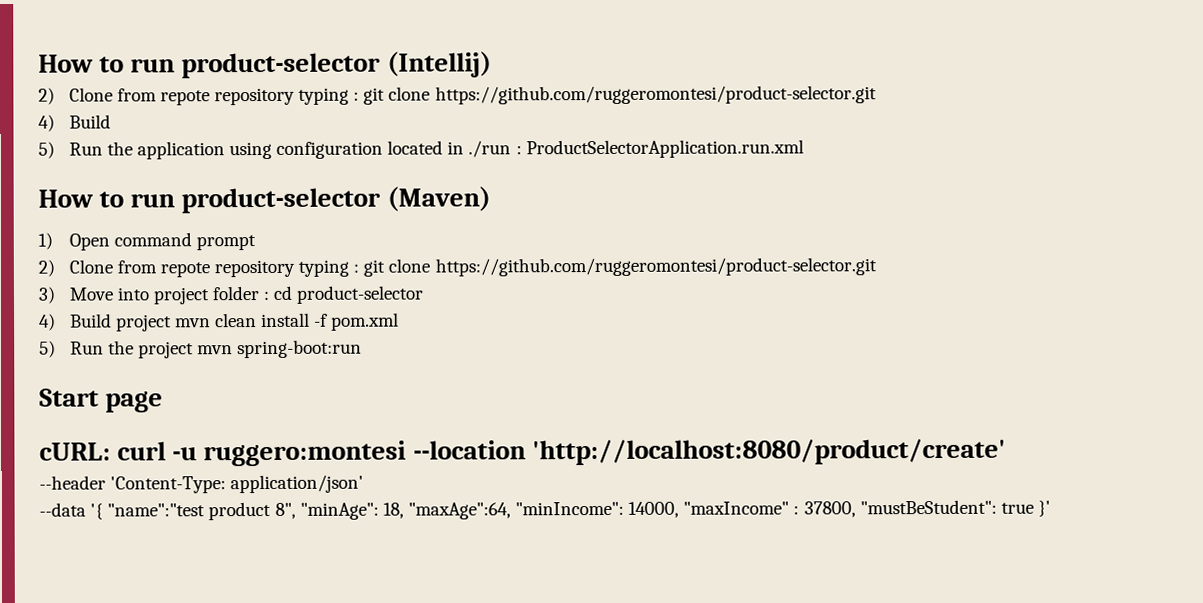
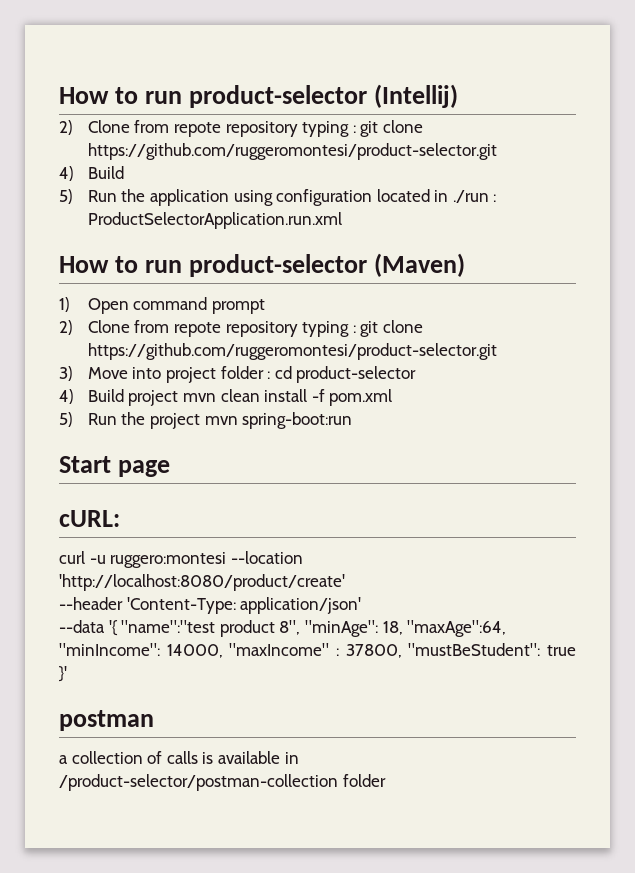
(111, 451) none -> (120, 518) //
(1051, 508) none -> [59,710,154,731] [59,751,299,764] [59,774,386,791] // postman // a collection of calls is available in /product-selector/postman-collection folder

